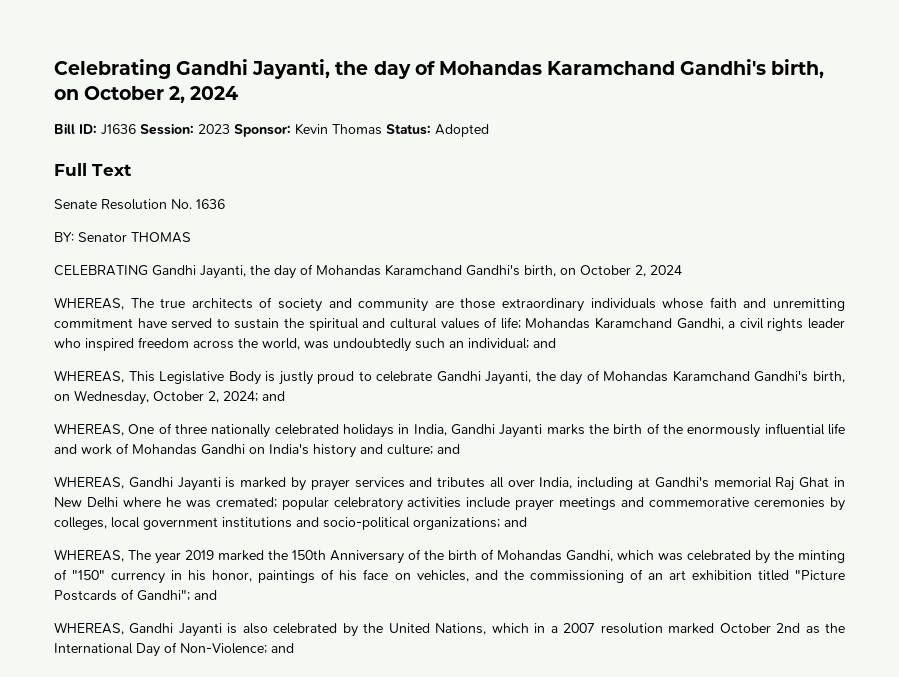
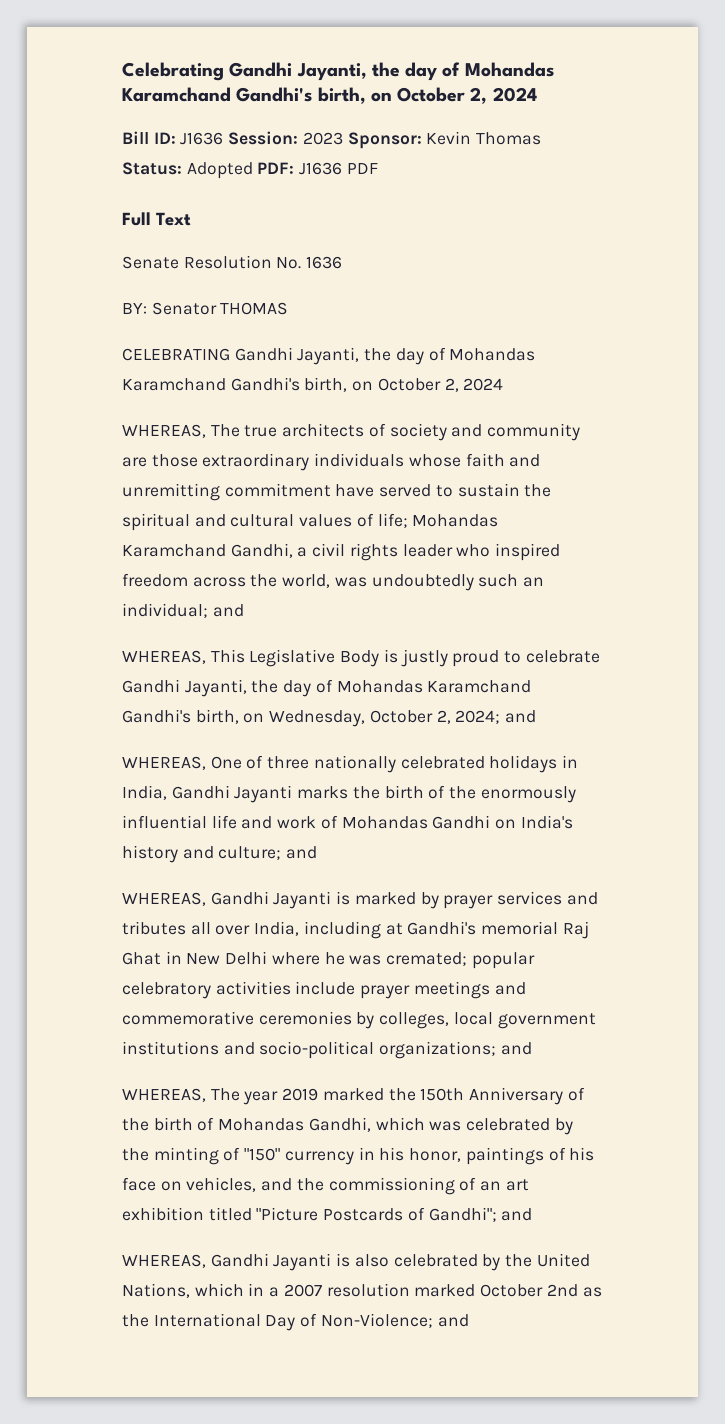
(489, 130) none -> [257,162,378,175] PDF: J1636 PDF

